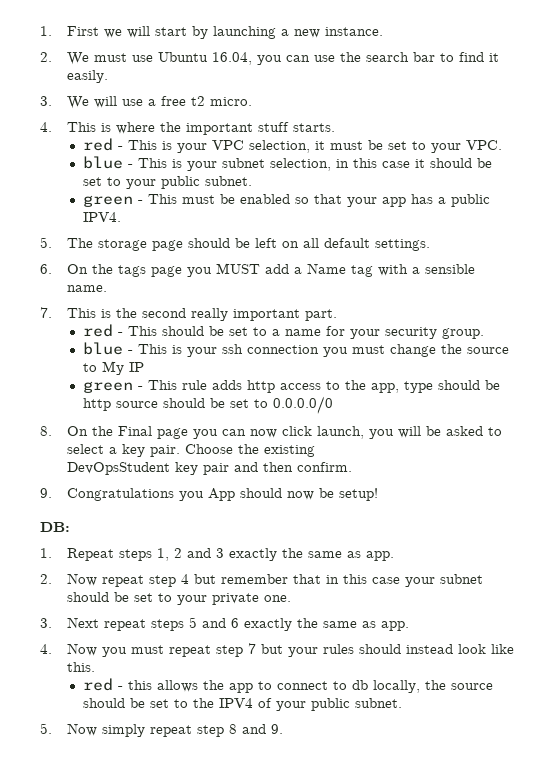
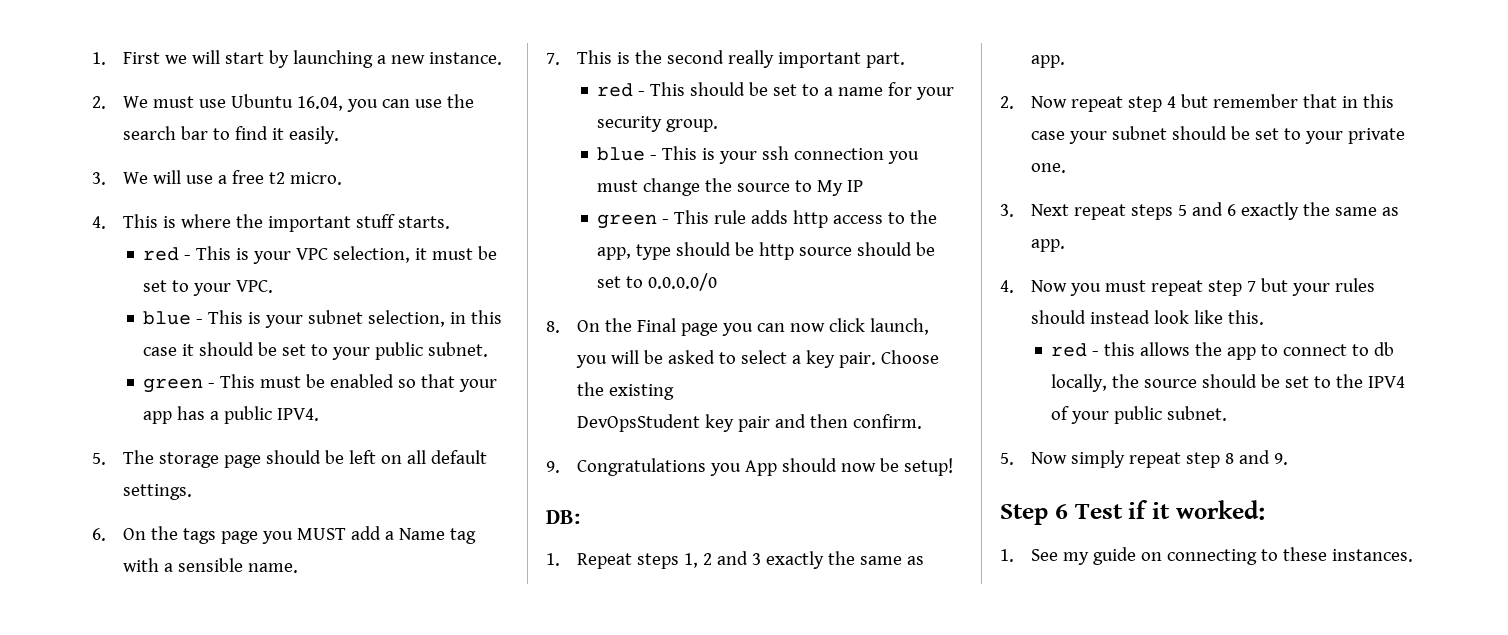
(283, 729) none -> [1000,500,1265,525] [1000,547,1413,565] // Step 6 Test if it worked: // 1. See my guide on connecting to these instances.

